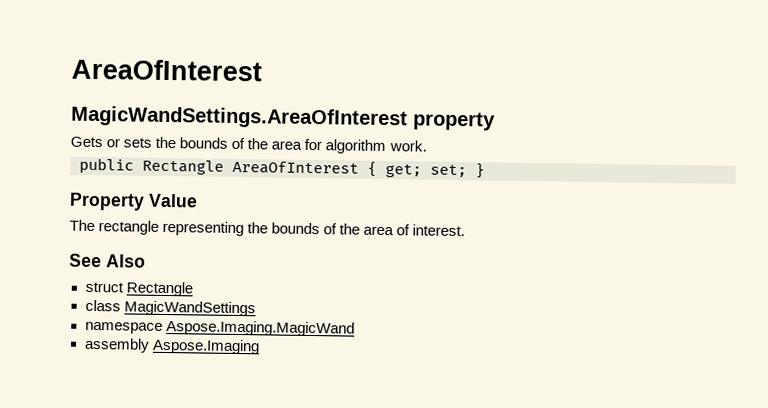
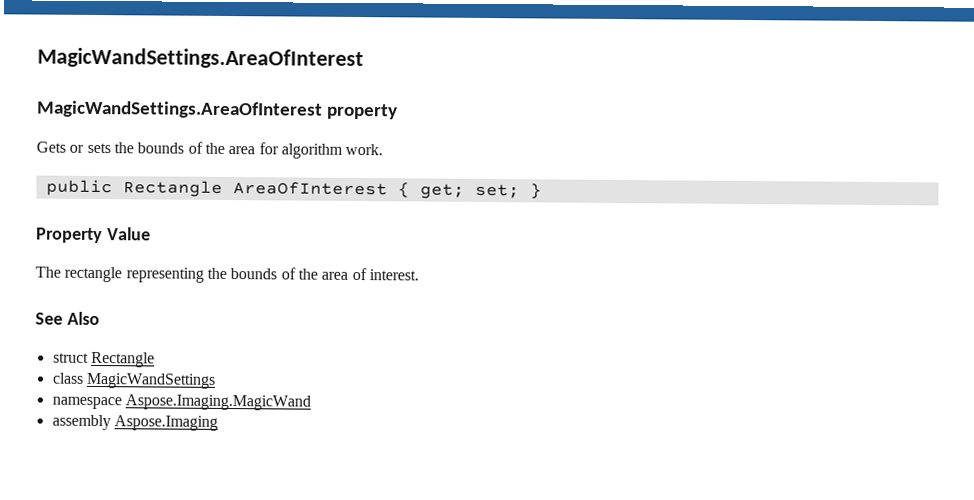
[71,58,262,82] AreaOfInterest -> [37,47,364,70] MagicWandSettings.AreaOfInterest

